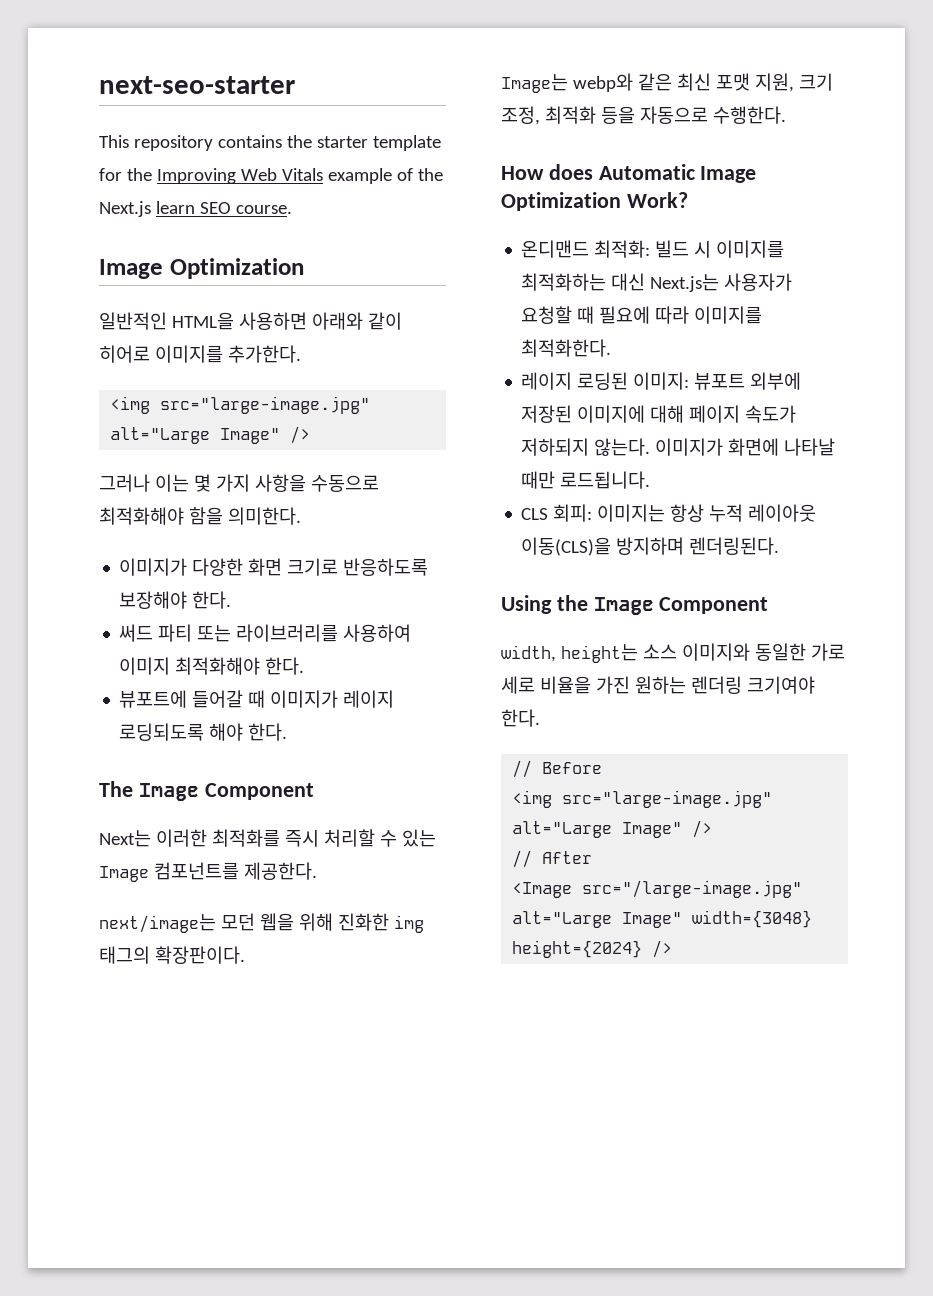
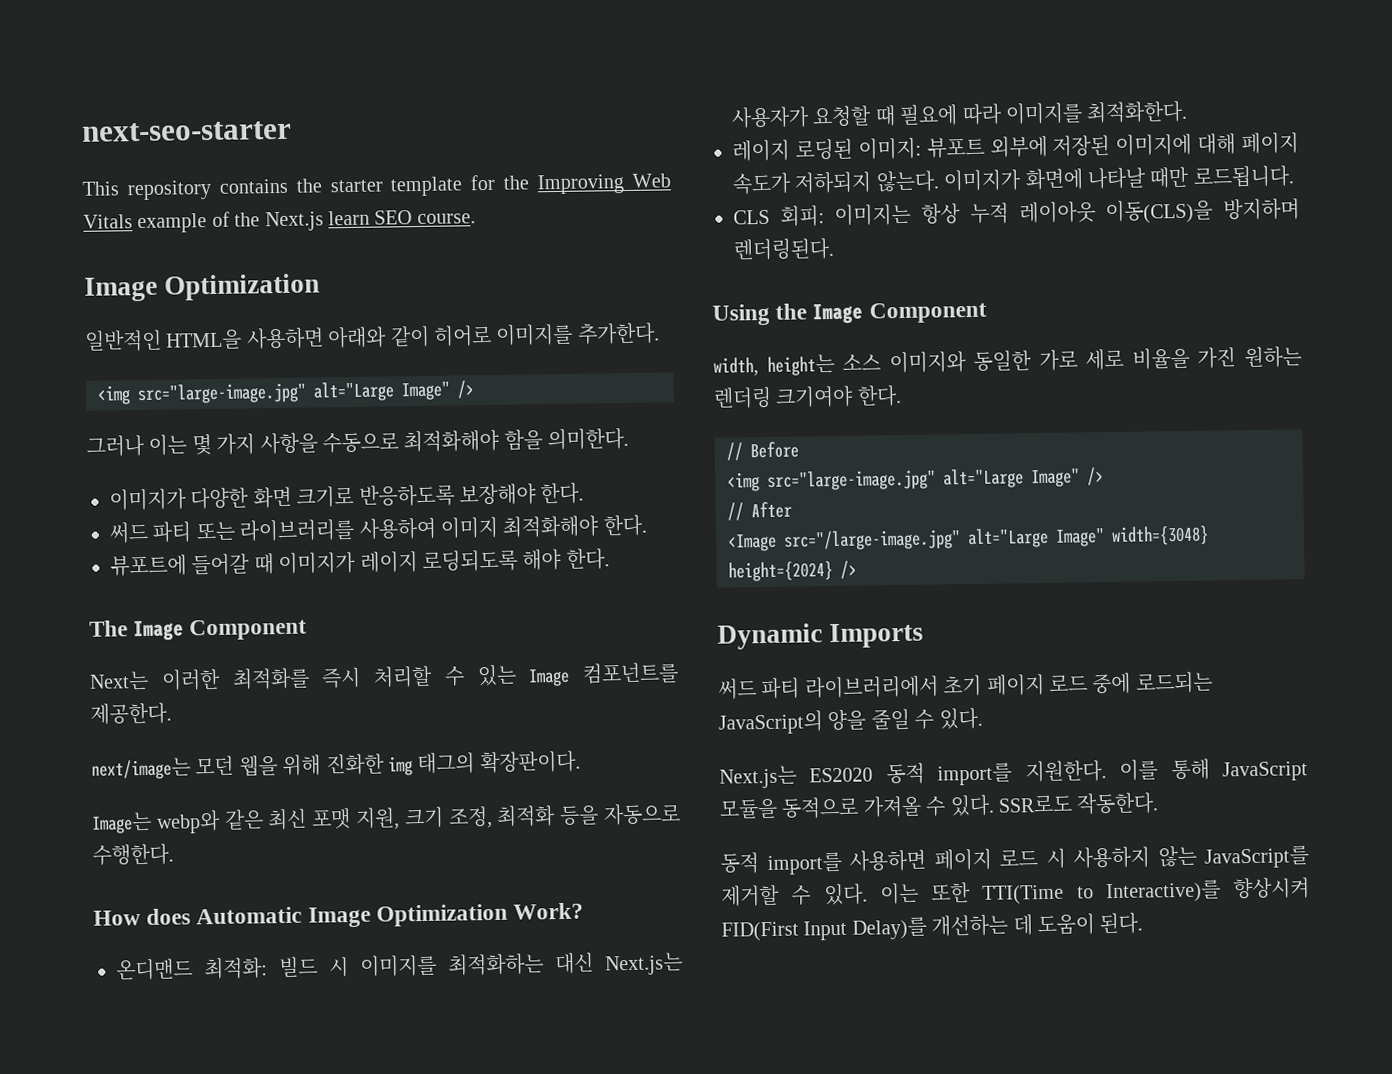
(673, 949) none -> [717,622,925,650] [718,671,1213,700] [718,707,983,735] [719,758,1308,789] [719,792,1160,819] [720,845,1309,876] [721,877,1310,907] [721,912,1144,942] // Dynamic Imports // 써드 파티 라이브러리에서 초기 페이지 로드 중에 로드되는 JavaScript의 양을 줄일 수 있다. // Next.js는 ES2020 동적 import를 지원한다. 이를 통해 JavaScript 모듈을 동적으로 가져올 수 있다. SSR로도 작동한다. // 동적 import를 사용하면 페이지 로드 시 사용하지 않는 JavaScript를 제거할 수 있다. 이는 또한 TTI(Time to Interactive)를 향상시켜 FID(First Input Delay)를 개선하는 데 도움이 된다.

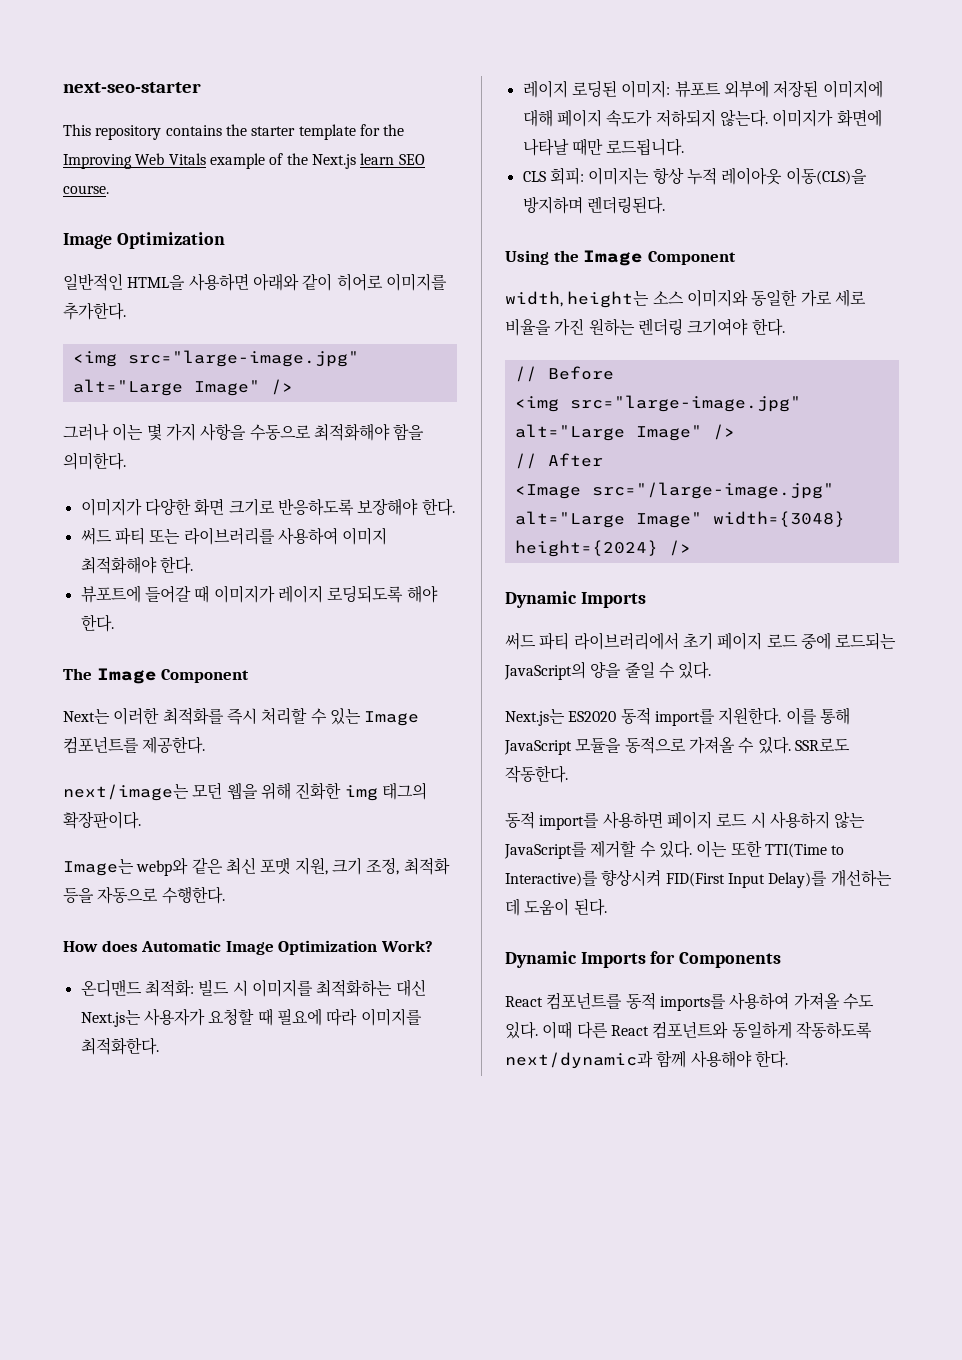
(1144, 923) none -> [505,951,782,968] [505,992,874,1011] [505,1021,872,1039] [505,1050,788,1069] // Dynamic Imports for Components // React 컴포넌트를 동적 imports를 사용하여 가져올 수도 있다. 이때 다른 React 컴포넌트와 동일하게 작동하도록 next/dynamic과 함께 사용해야 한다.

